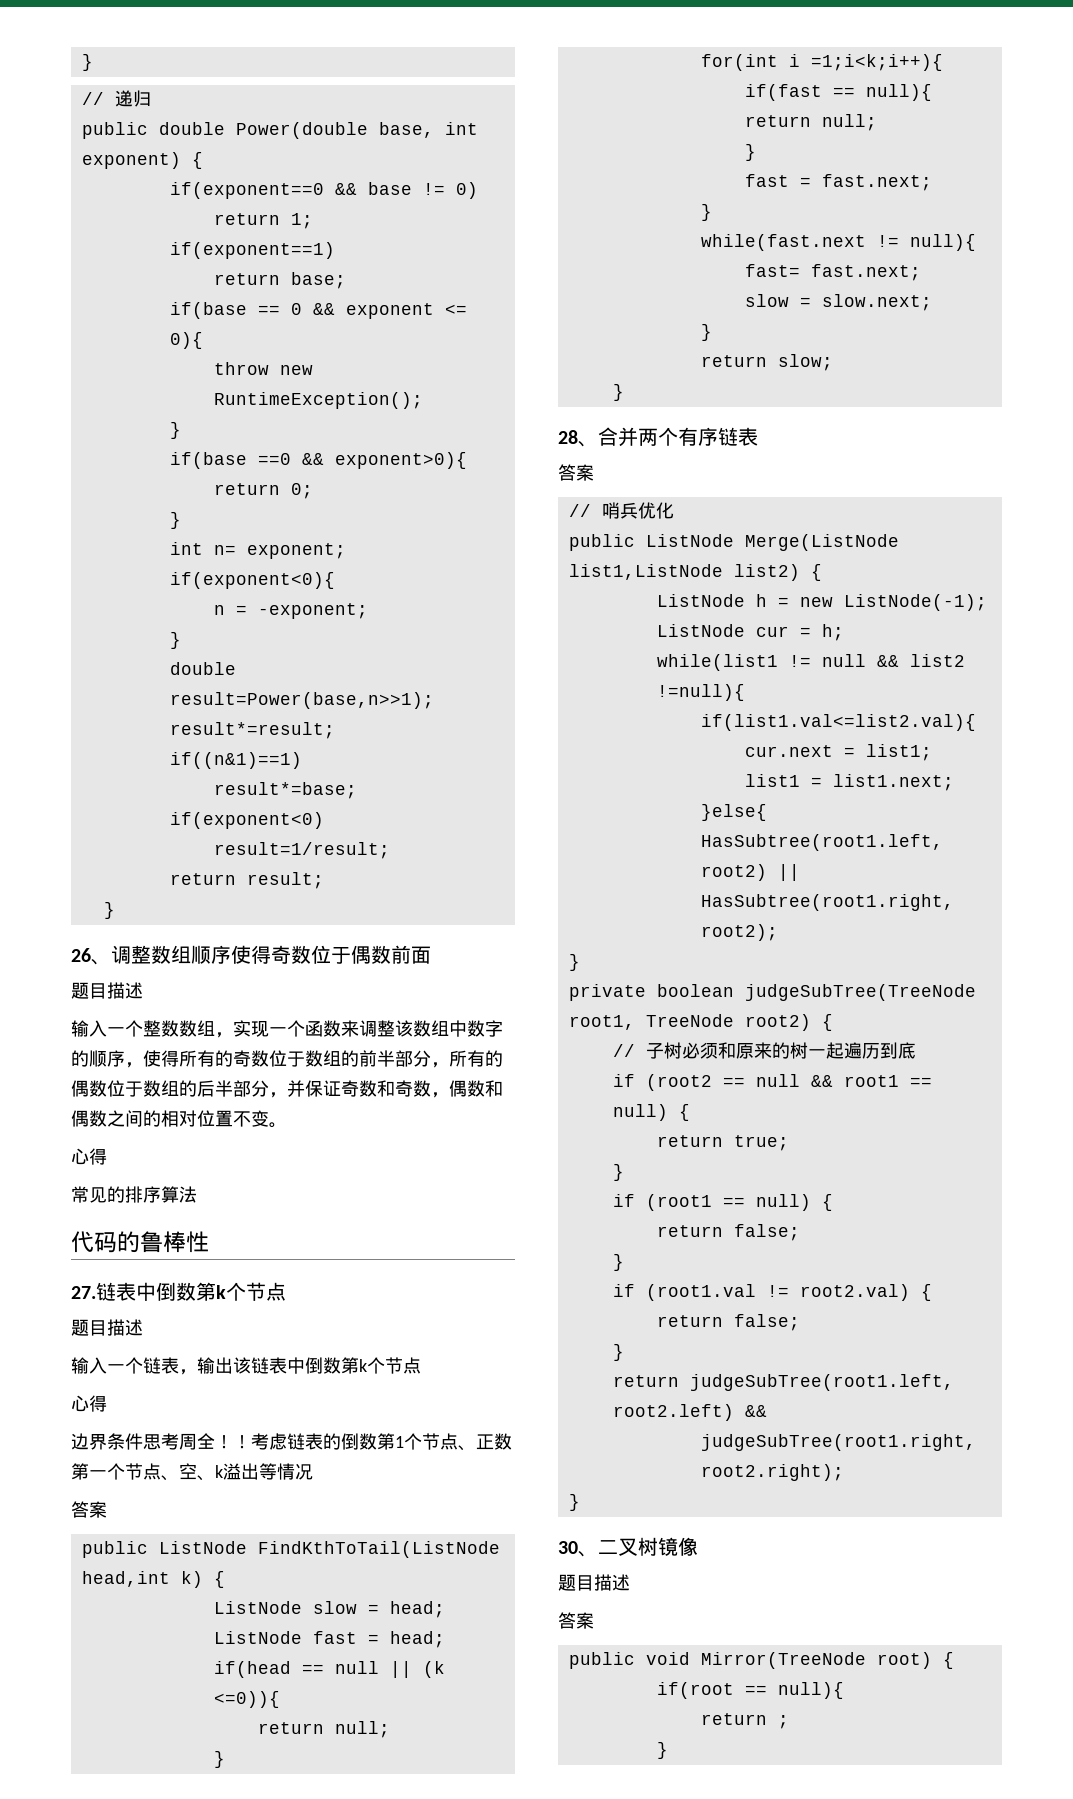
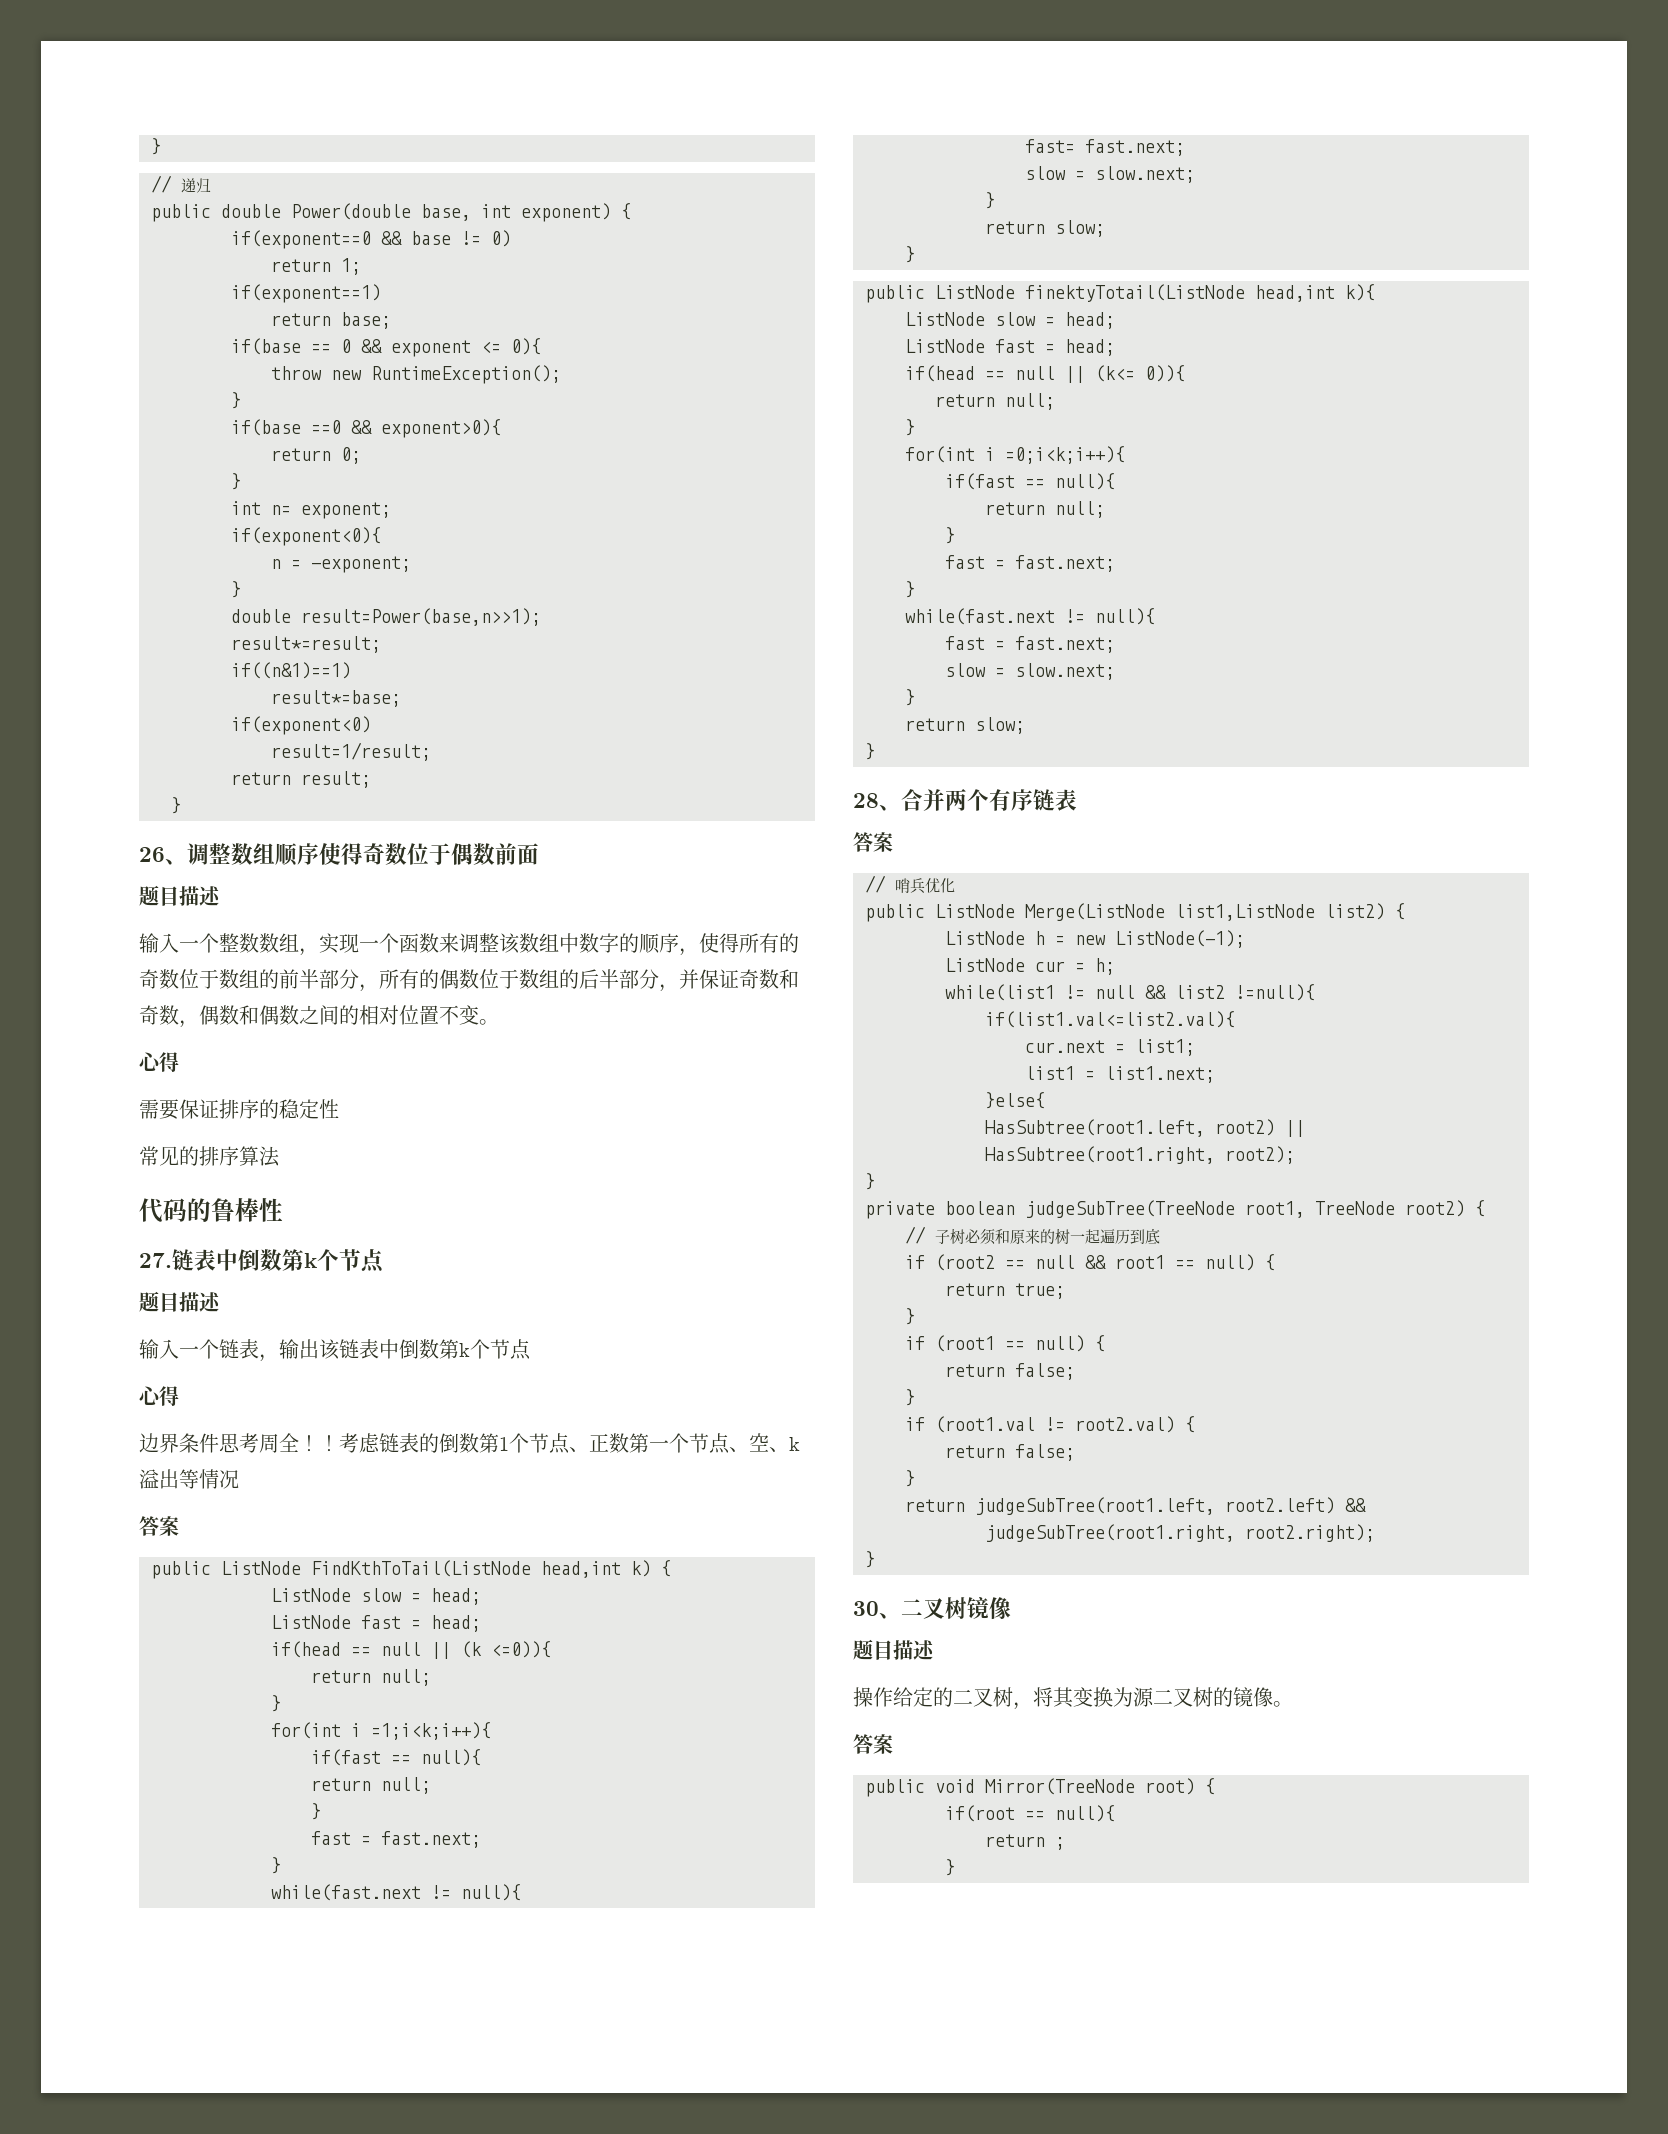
(107, 1156) none -> [139,1099,339,1120] // 需要保证排序的稳定性
(624, 392) none -> [865,284,1375,303] [905,312,1115,329] [905,339,1115,356] [905,365,1185,383] [935,393,1055,410] [905,419,915,436] [905,446,1125,464] [945,473,1115,490] [985,501,1105,518] [945,527,955,544] [945,555,1115,572] [905,581,915,598] [905,608,1155,625] [945,636,1115,653] [945,663,1115,680] [905,689,915,706] [905,717,1025,734] [865,743,875,760] // public ListNode finektyTotail(ListNode head,int k){ // ListNode slow = head; // ListNode fast = head; // if(head == null || (k<= 0)){ // return null; // } // for(int i =0;i<k;i++){ // if(fast == null){ // return null; // } // fast = fast.next; // } // while(fast.next != null){ // fast = fast.next; // slow = slow.next; // } // return slow; // }
(630, 1582) none -> [853,1687,1293,1710] // 操作给定的二叉树，将其变换为源二叉树的镜像。

